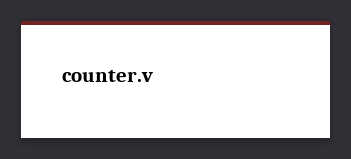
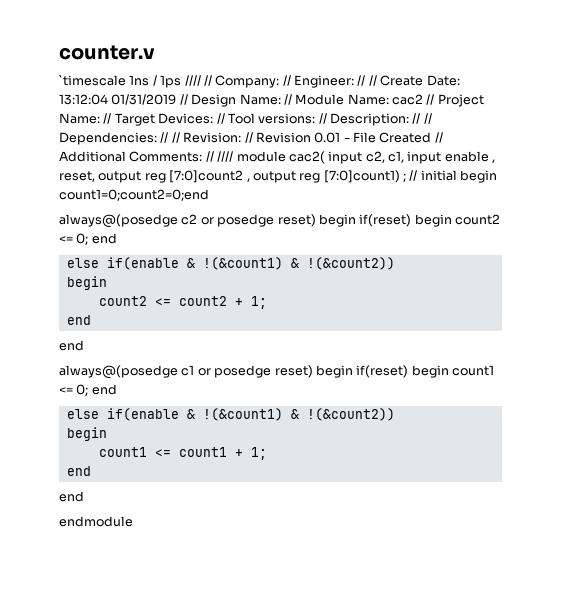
(153, 76) none -> [59,74,460,88] [59,94,484,107] [59,113,432,126] [59,132,443,145] [59,151,496,164] [59,170,498,183] [59,189,209,201] [59,214,500,228] [59,233,117,245] [66,257,395,270] [66,276,107,290] [98,296,267,309] [66,315,91,325] [59,340,84,351] [59,365,494,379] [59,384,117,396] [66,408,395,421] [66,427,107,441] [98,447,267,460] [66,466,91,476] [59,491,84,502] [59,516,133,527] // `timescale 1ns / 1ps //// // Company: // Engineer: // // Create Date: 13:12:04 01/31/2019 // Design Name: // Module Name: cac2 // Project Name: // Target Devices: // Tool versions: // Description: // // Dependencies: // // Revision: // Revision 0.01 - File Created // Additional Comments: // //// module cac2( input c2, c1, input enable , reset, output reg [7:0]count2 , output reg [7:0]count1) ; // initial begin count1=0;count2=0;end // always@(posedge c2 or posedge reset) begin if(reset) begin count2 <= 0; end // else if(enable & !(&count1) & !(&count2)) // begin // count2 <= count2 + 1; // end // end // always@(posedge c1 or posedge reset) begin if(reset) begin count1 <= 0; end // else if(enable & !(&count1) & !(&count2)) // begin // count1 <= count1 + 1; // end // end // endmodule

